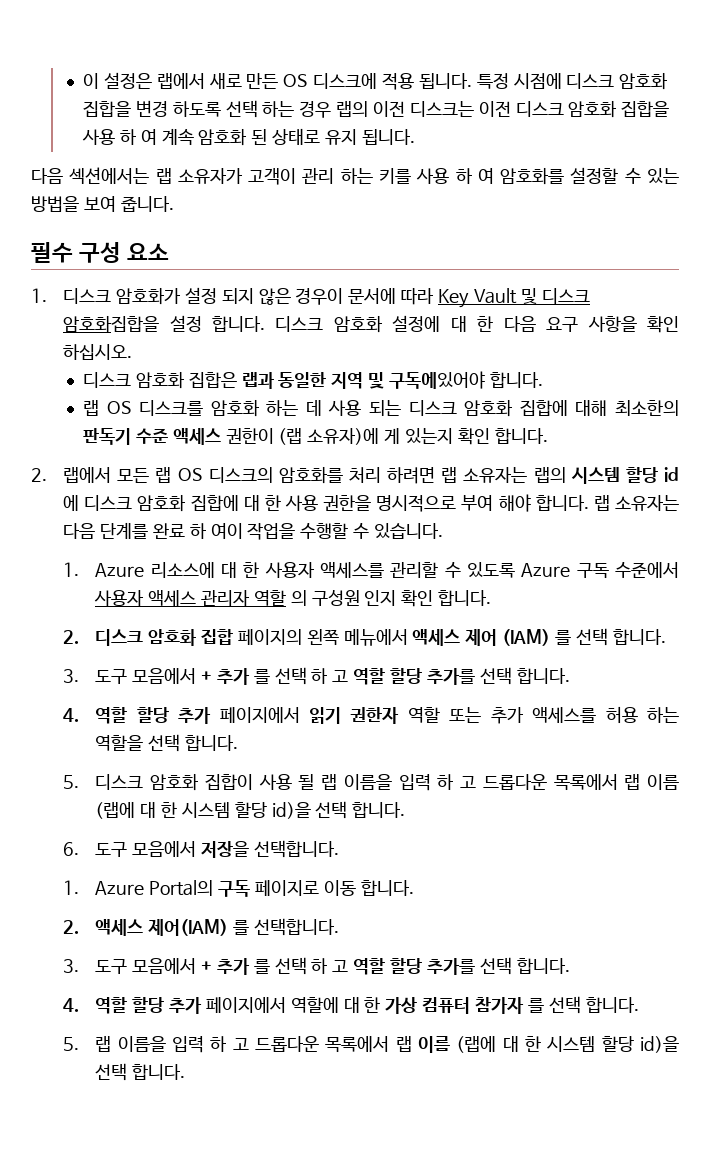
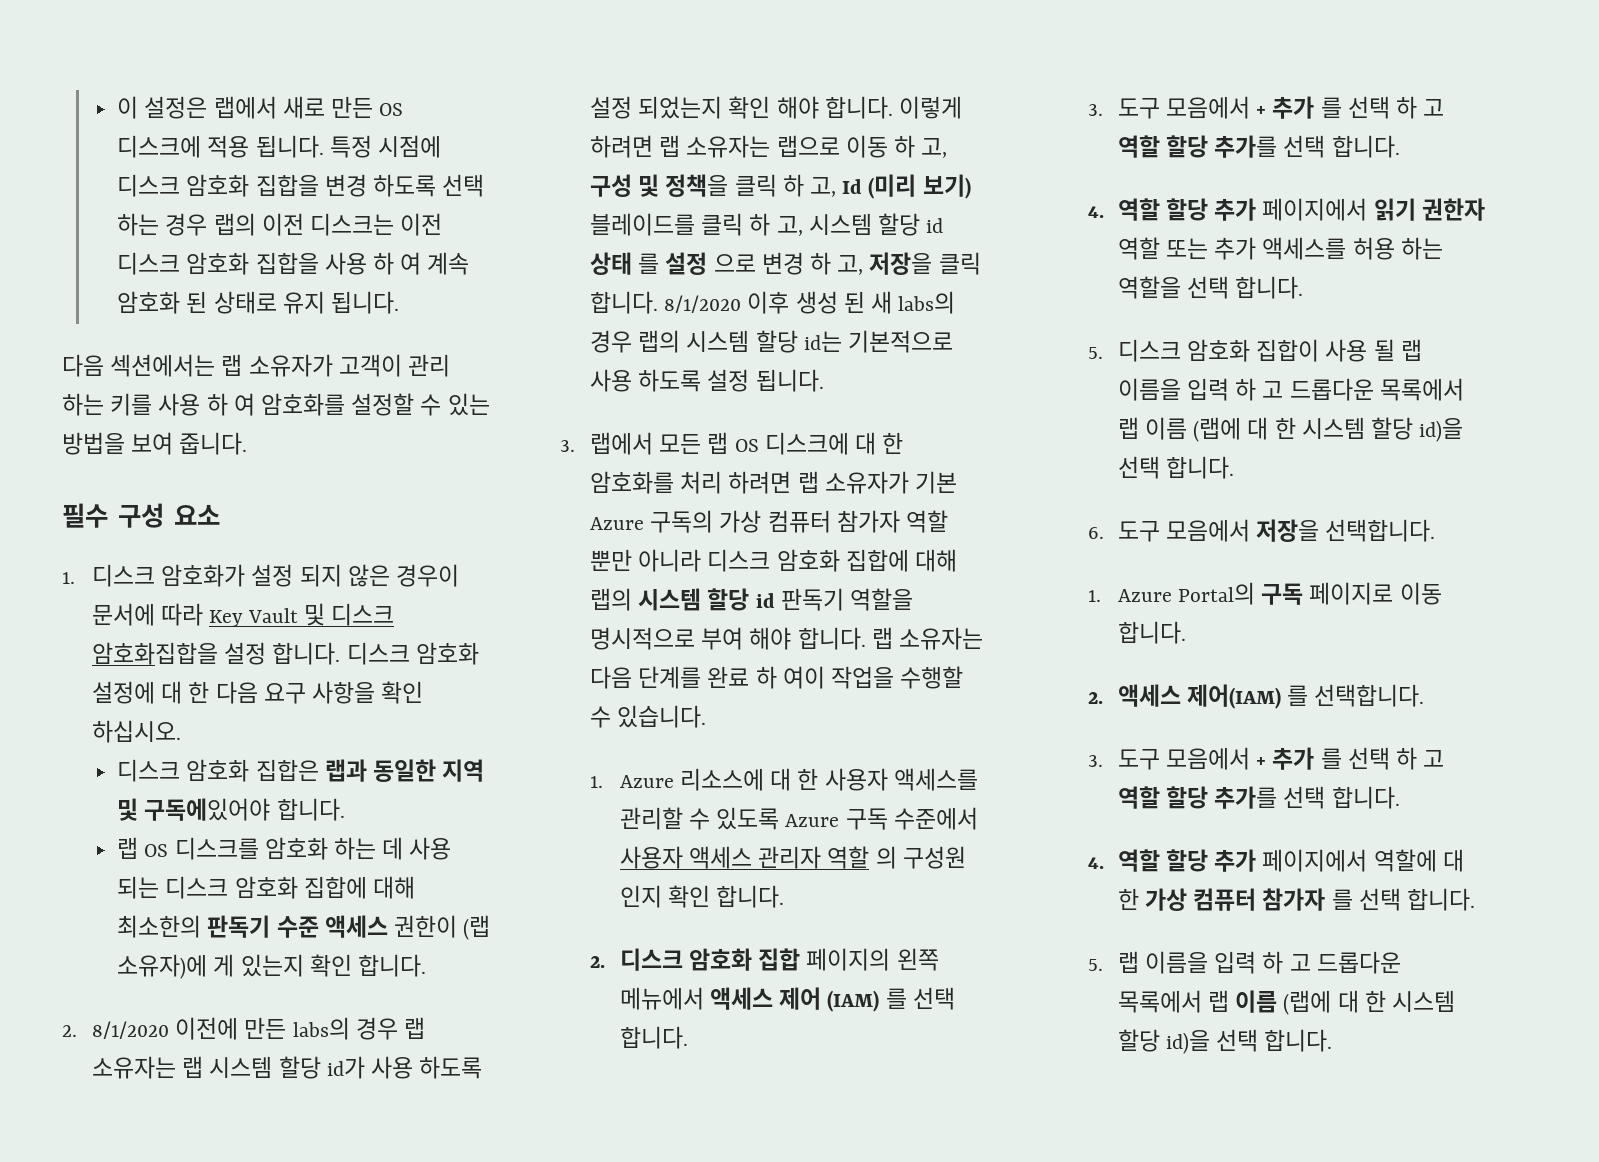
(47, 475) none -> [91,1017,425,1040] [91,1056,483,1079] [589,96,962,119] [589,135,948,158] [589,174,971,199] [589,213,944,236] [589,252,981,275] [589,291,956,314] [589,330,953,353] [589,369,824,392] [560,440,575,452] 8/1/2020 이전에 만든 labs의 경우 랩 소유자는 랩 시스템 할당 id가 사용 하도록 설정 되었는지 확인 해야 합니다. 이렇게 하려면 랩 소유자는 랩으로 이동 하 고, 구성 및 정책을 클릭 하 고, Id (미리 보기) 블레이드를 클릭 하 고, 시스템 할당 id 상태 를 설정 으로 변경 하 고, 저장을 클릭 합니다. 8/1/2020 이후 생성 된 새 labs의 경우 랩의 시스템 할당 id는 기본적으로 사용 하도록 설정 됩니다. // 3.
[208,467,273,483] 디스크의 -> [764,432,904,455] 디스크에 대 한
[463,467,679,484] [63,494,372,512] 소유자는 랩의 시스템 할당 id 에 디스크 암호화 집합에 대 한 사용 권한을 -> [824,471,957,494] [589,510,948,533] [589,549,957,572] [589,588,913,611] 소유자가 기본 Azure 구독의 가상 컴퓨터 참가자 역할 뿐만 아니라 디스크 암호화 집합에 대해 랩의 시스템 할당 id 판독기 역할을

